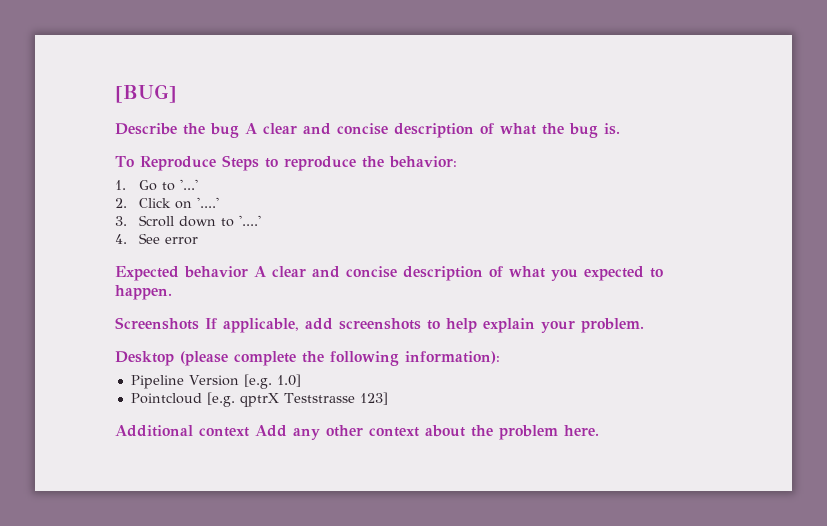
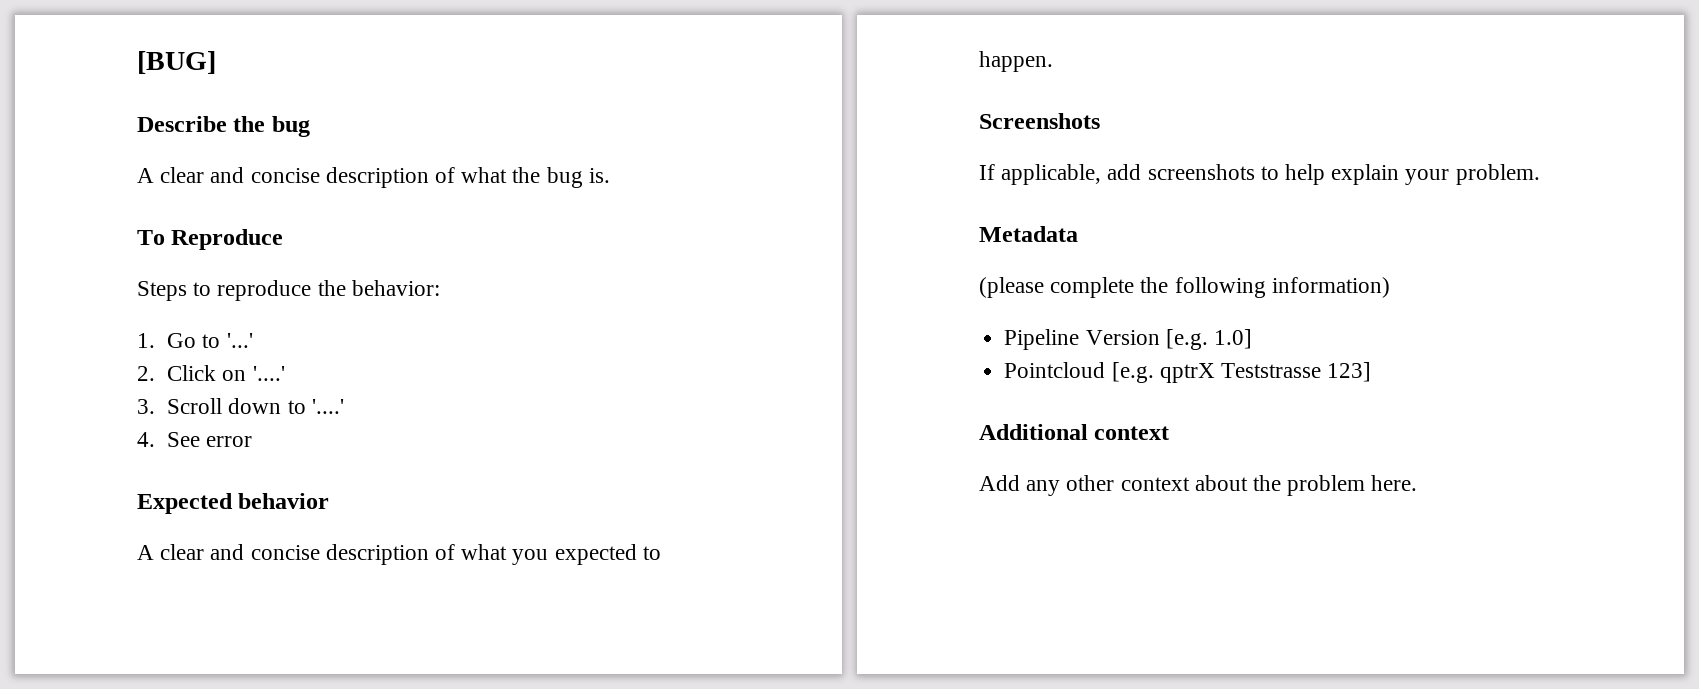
(239, 130) none -> (310, 126) //
(216, 163) none -> (284, 239) //
(248, 272) none -> (330, 501) //
(199, 323) none -> (1100, 121) //
[115,351,174,366] Desktop -> [979,226,1078,242] Metadata //
[405,351,500,364] information): -> [1271,277,1390,298] information)
(249, 432) none -> (1170, 433) //

